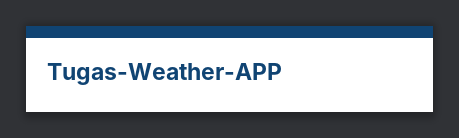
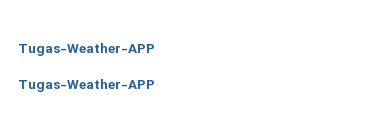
[47,63,282,85] Tugas-Weather-APP -> [18,43,155,56] [18,79,155,92] Tugas-Weather-APP // Tugas-Weather-APP

